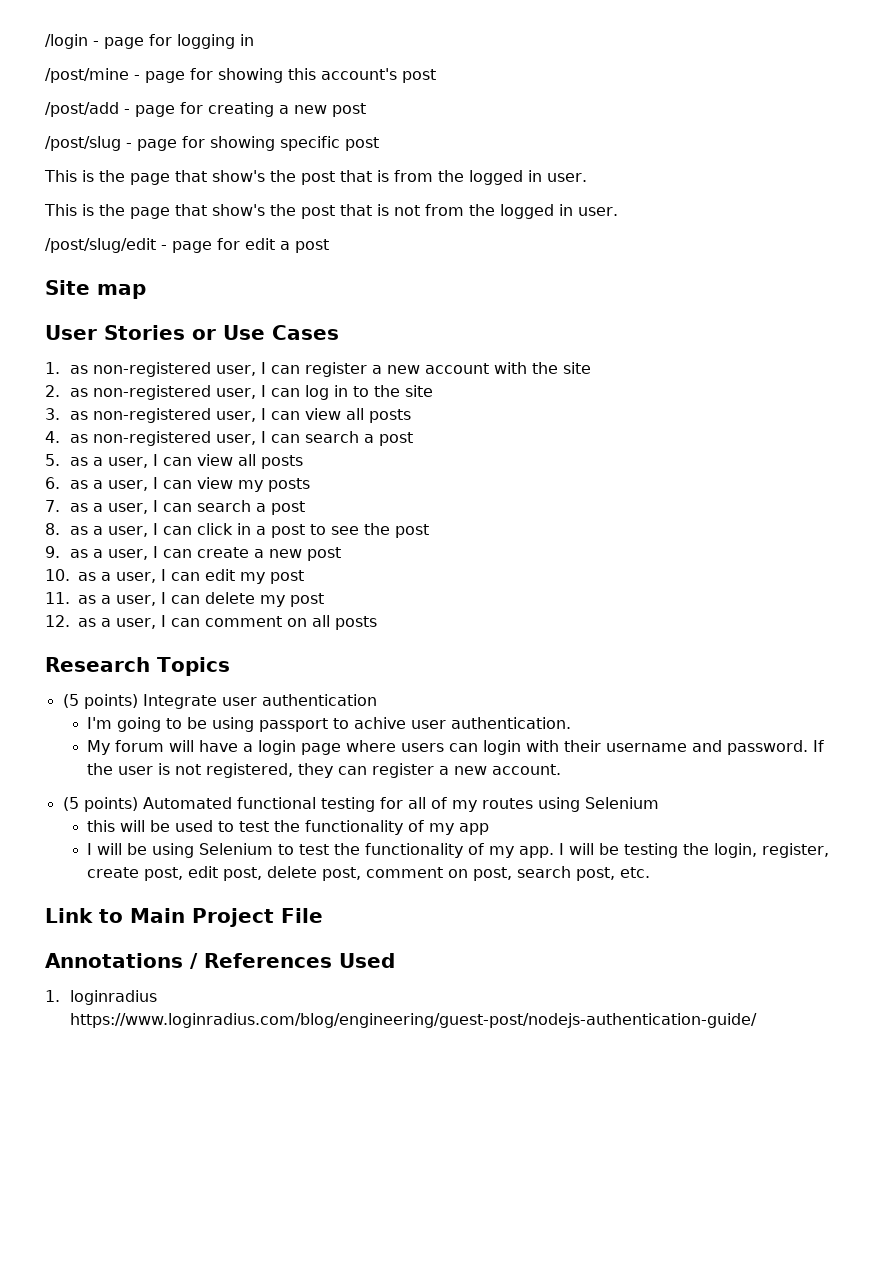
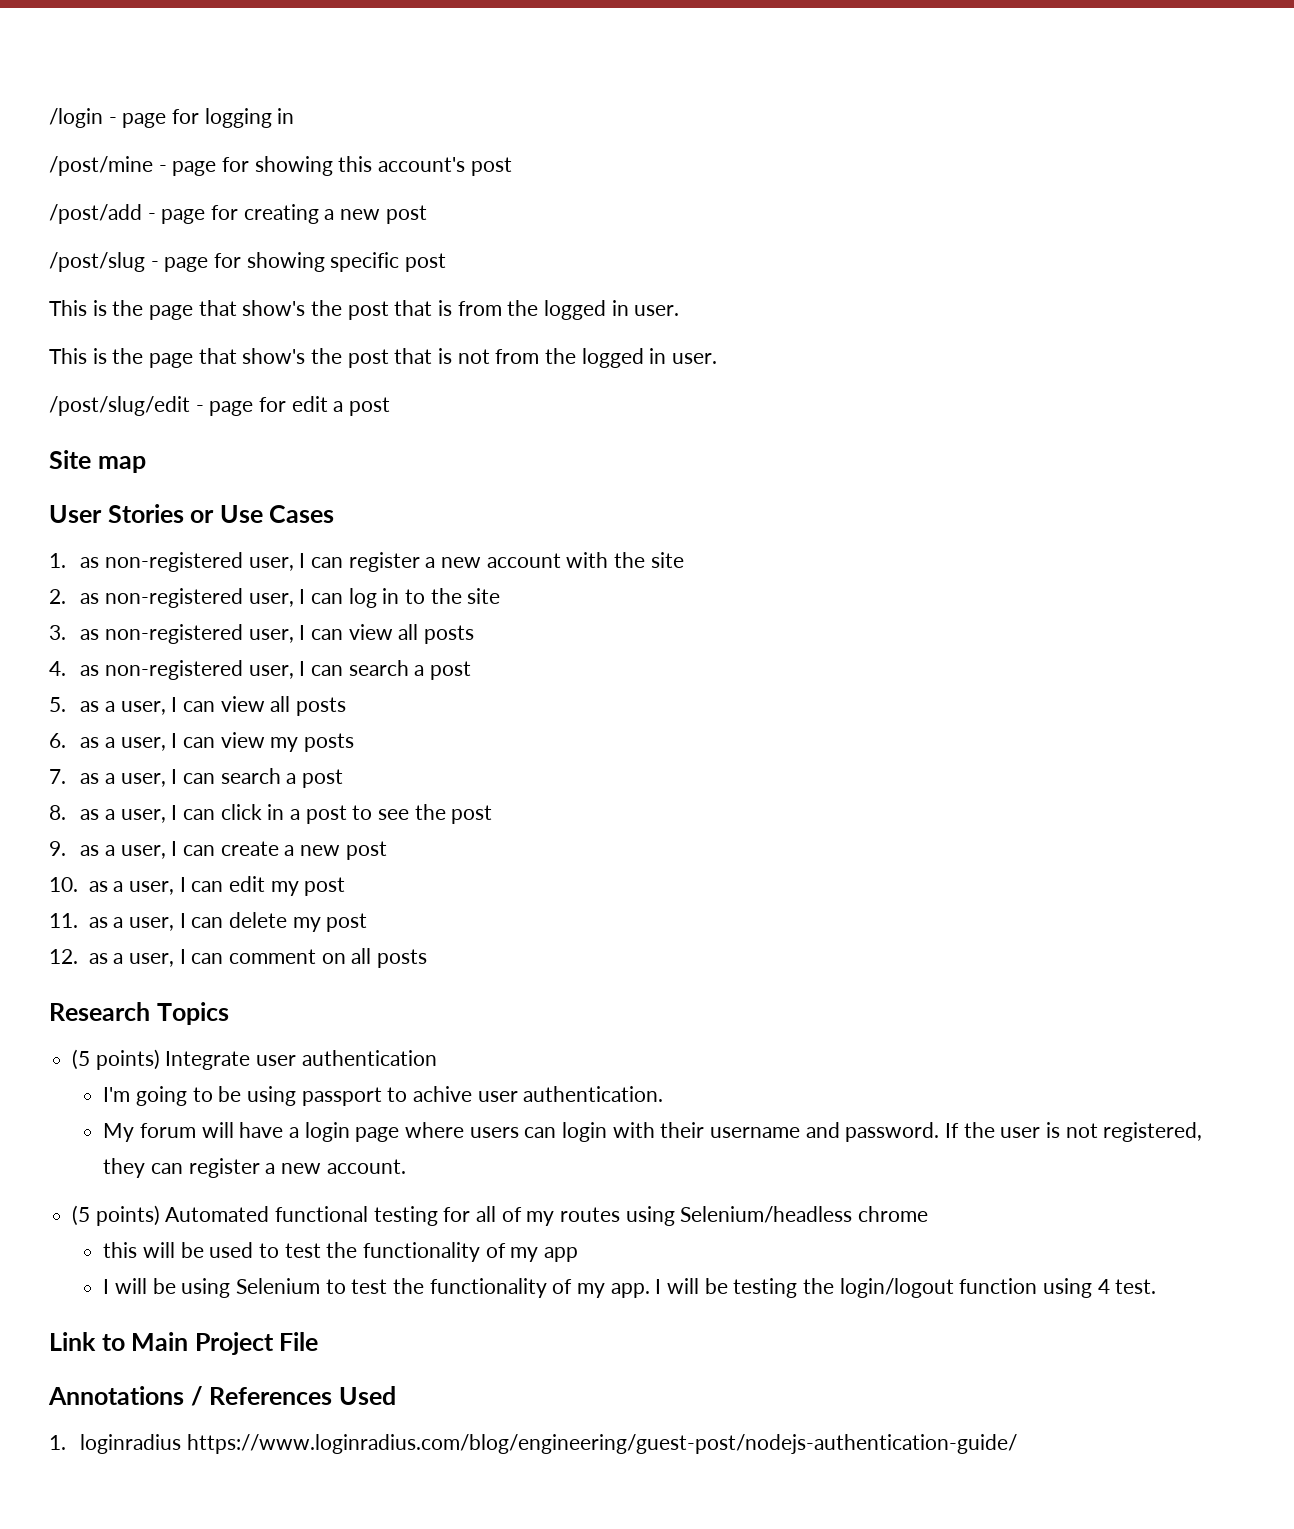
[584,797,659,809] Selenium -> [680,1206,929,1223] Selenium/headless chrome
[714,843,830,858] [87,866,651,881] login, register, create post, edit post, delete post, comment on post, search post, etc. -> [839,1278,1157,1298] login/logout function using 4 test.

